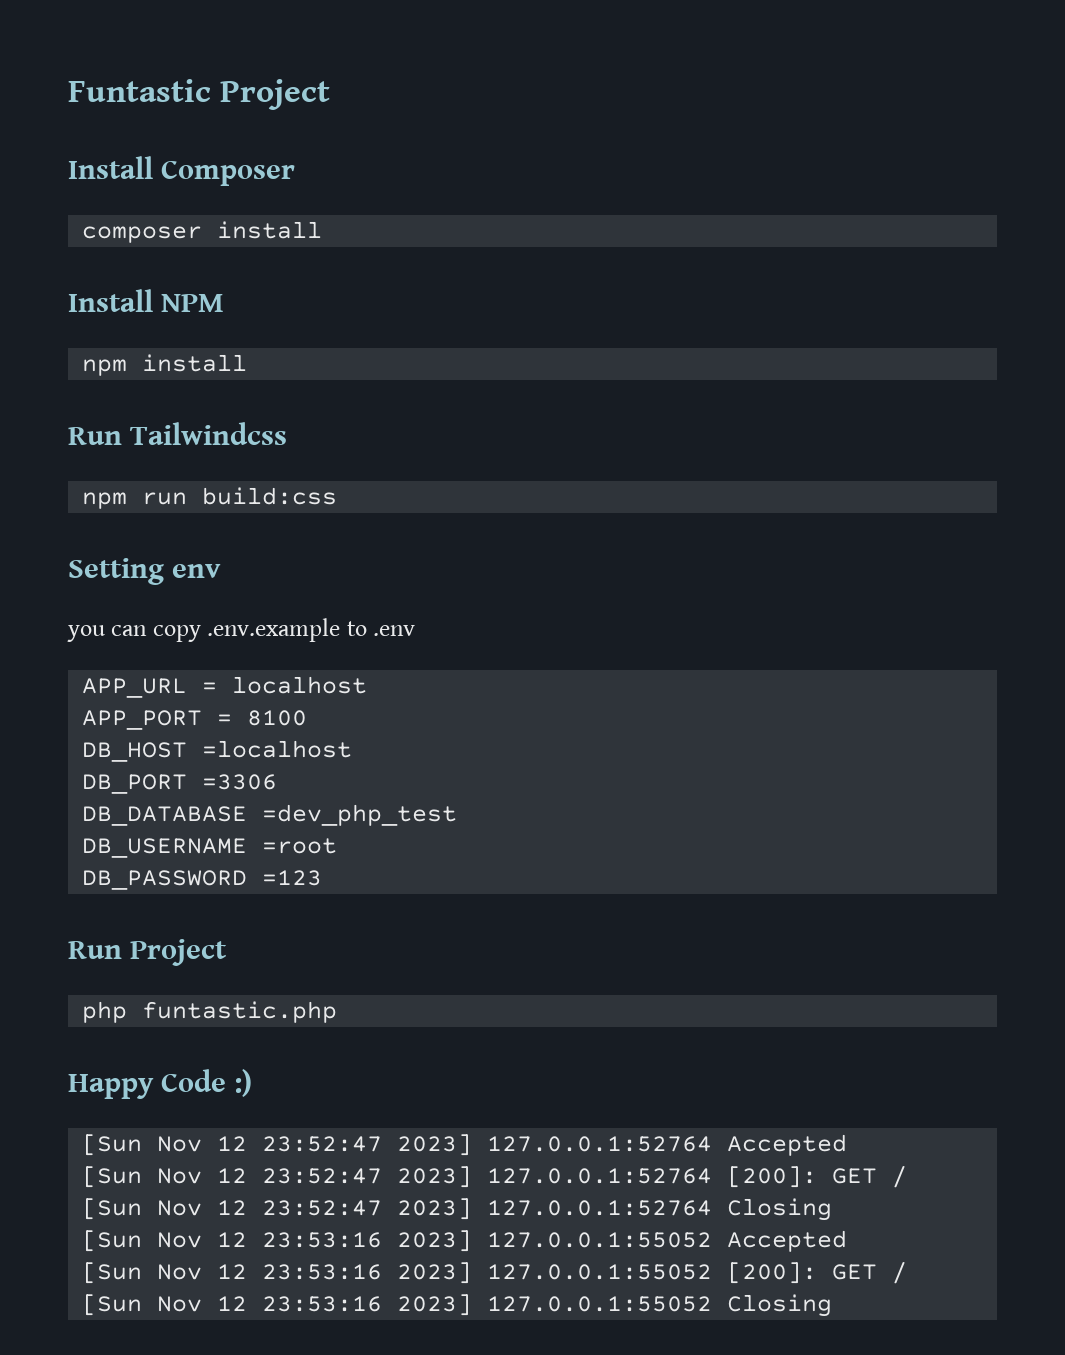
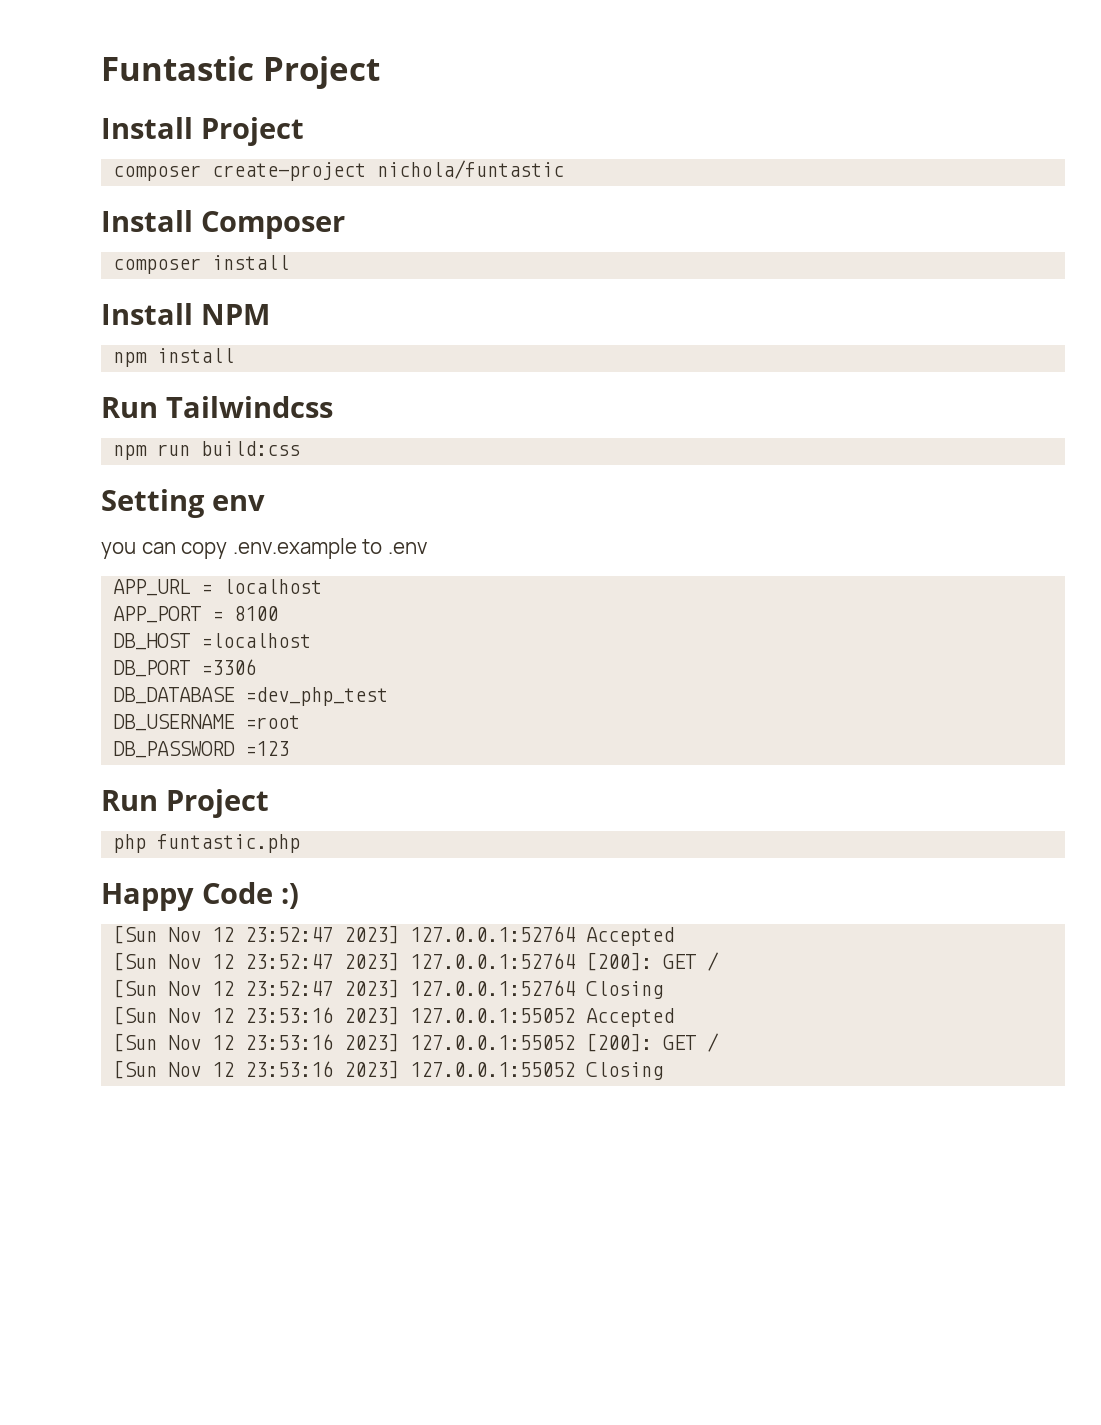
(331, 94) none -> [101,117,304,146] [113,160,565,181] // Install Project // composer create-project nichola/funtastic

